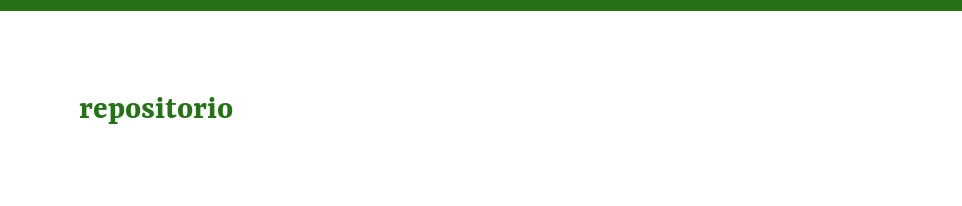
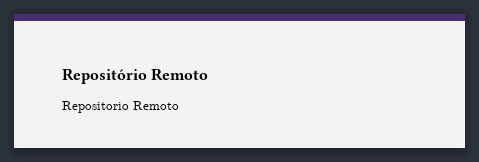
[79,97,233,124] repositorio -> [62,68,209,84] [62,101,179,113] Repositório Remoto // Repositorio Remoto

